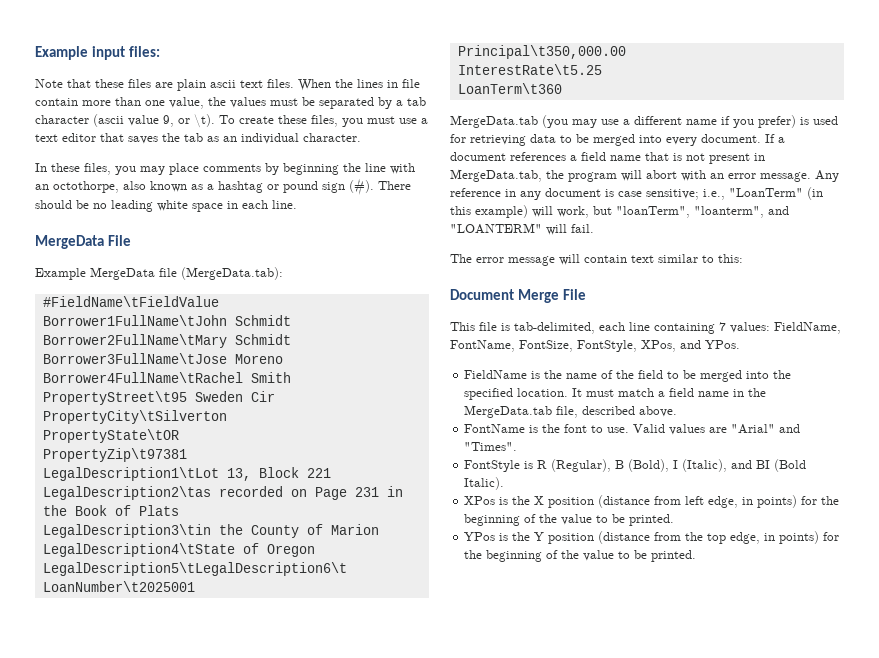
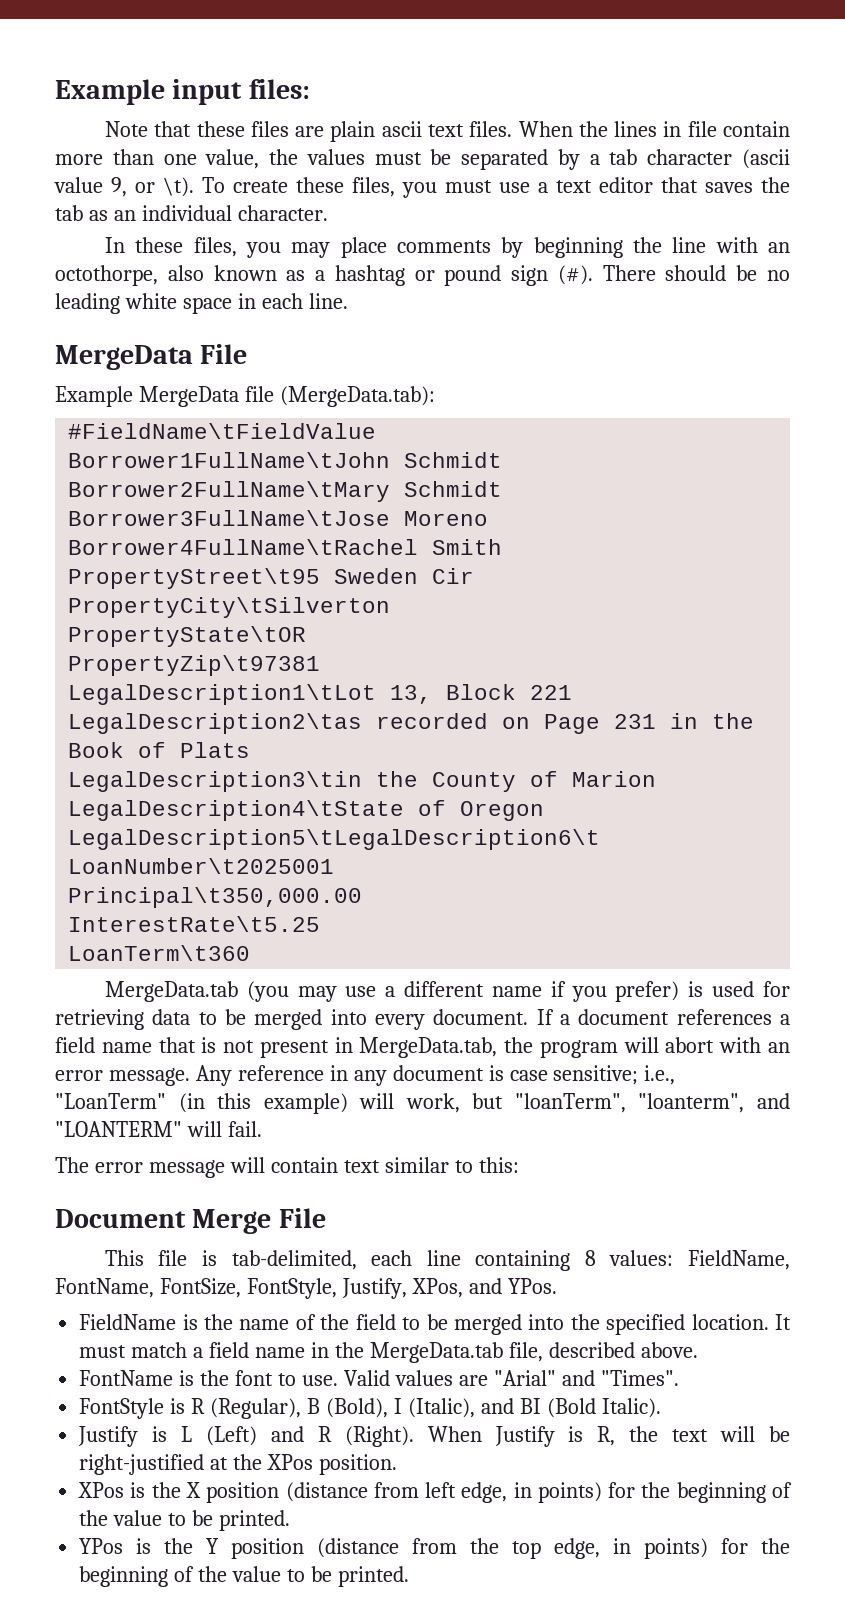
[719,322,726,331] 7 -> [584,1250,596,1266] 8
(637, 346) none -> [341,1278,407,1299] Justify,
(505, 483) none -> [78,1426,790,1447] [79,1454,397,1475] // Justify is L (Left) and R (Right). When Justify is R, the text will be right-justified at the XPos position.

